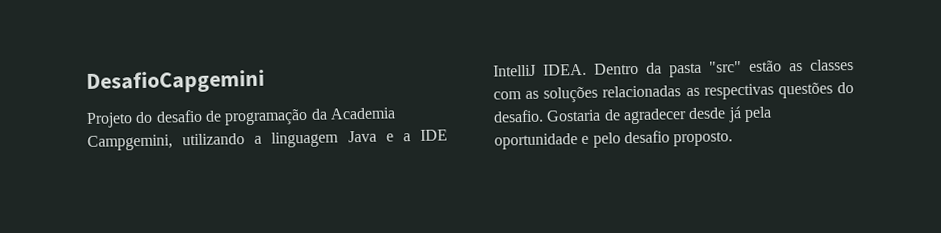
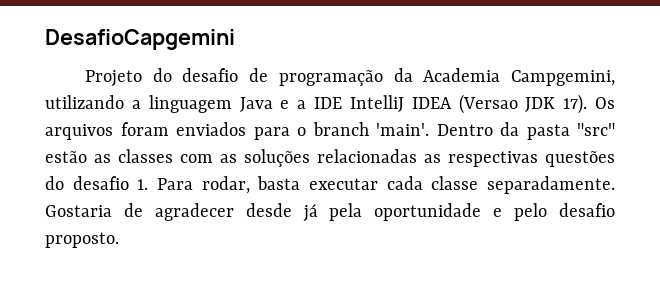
[543,63,587,76] IDEA. -> [411,94,615,114] [45,122,429,140] IDEA (Versao JDK 17). Os arquivos foram enviados para o branch 'main'.
[493,109,544,123] desafio. -> [72,176,615,194] desafio 1. Para rodar, basta executar cada classe separadamente.

